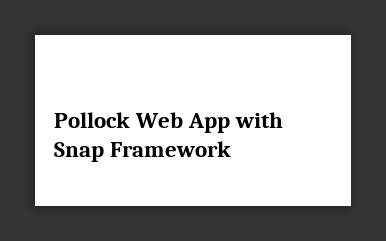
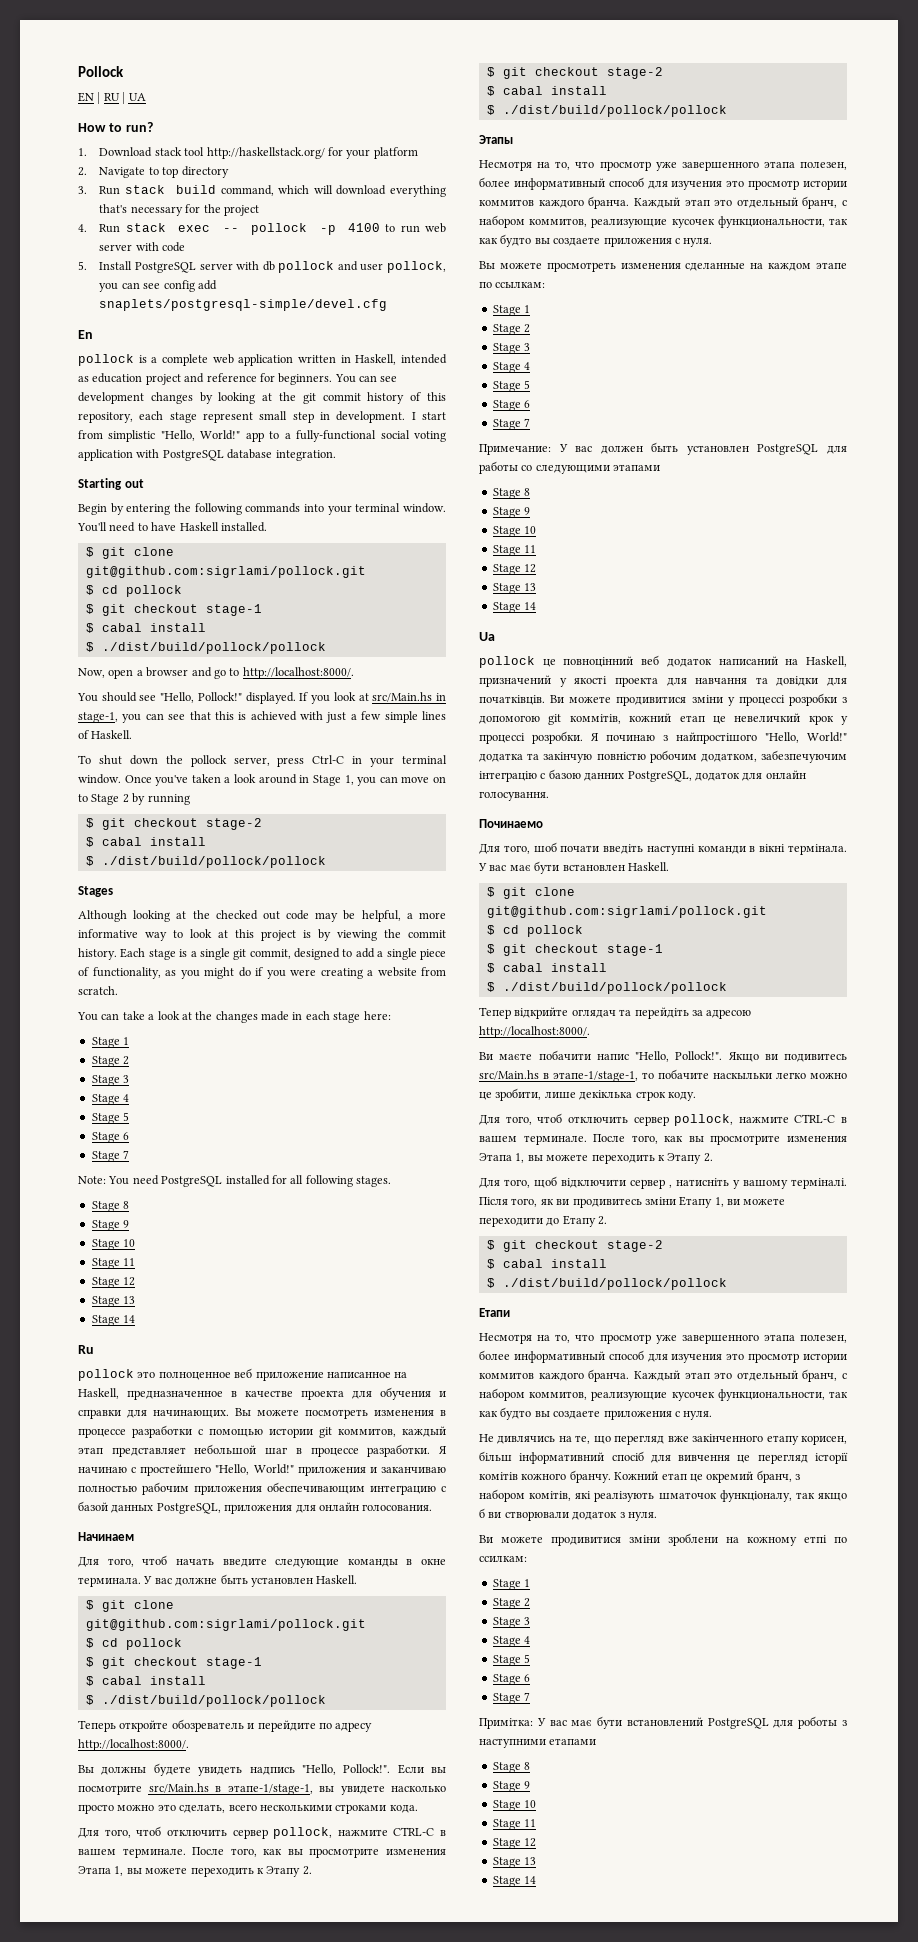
[135,112,284,133] [54,141,232,162] Web App with Snap Framework -> [78,92,146,104] [78,122,153,132] [78,147,418,159] [78,166,229,178] [78,185,446,197] [99,204,259,216] [78,223,446,235] [99,242,186,252] [78,261,447,273] [99,280,217,292] [99,299,388,311] [78,330,93,339] [78,354,448,366] [78,373,398,385] [78,392,447,404] [78,411,446,423] [78,430,447,442] [78,449,336,461] [78,478,144,490] [78,503,446,515] [77,522,267,532] [85,547,174,559] [85,566,366,578] [85,585,182,597] [85,604,262,616] [85,623,206,633] [85,642,326,654] [78,667,354,679] [77,692,447,704] [78,711,446,723] [78,730,133,739] [78,755,447,767] [78,774,447,786] [78,793,190,805] [85,818,262,830] [85,837,206,847] [85,856,326,868] [78,886,113,897] [78,910,447,922] [78,929,446,941] [78,948,446,960] [78,967,446,979] [78,986,118,995] [77,1011,391,1023] [91,1037,130,1048] [91,1056,130,1067] [91,1075,130,1086] [91,1094,130,1105] [91,1112,130,1124] [91,1132,130,1143] [91,1150,130,1162] [78,1175,391,1187] [91,1201,130,1212] [91,1220,130,1231] [91,1239,136,1250] [91,1258,136,1269] [91,1277,136,1288] [91,1296,136,1307] [91,1315,136,1326] [78,1345,94,1354] [78,1368,408,1381] [78,1387,446,1400] [78,1408,446,1419] [78,1425,446,1438] [78,1444,448,1457] [78,1464,446,1476] [78,1482,446,1495] [78,1501,433,1514] [78,1532,134,1541] [78,1555,446,1568] [78,1574,358,1587] [85,1600,174,1612] [85,1619,366,1631] [85,1638,182,1650] [85,1657,262,1669] [85,1676,206,1686] [85,1695,326,1707] [78,1719,373,1732] [78,1739,189,1751] [78,1763,446,1776] [78,1783,446,1795] [78,1804,418,1814] [78,1826,446,1839] [78,1847,446,1858] [78,1866,312,1877] [486,67,663,79] [486,86,607,96] [486,105,727,117] [479,135,513,144] [479,160,847,171] [479,177,847,190] [479,196,847,209] [479,215,848,228] [479,234,713,247] [479,261,847,272] [479,282,546,288] [492,305,531,316] [492,324,531,335] [492,343,531,354] [492,362,531,373] [492,380,531,392] [492,400,531,411] [492,418,531,430] [479,442,847,455] [479,461,661,474] [492,488,531,499] [492,507,531,518] [492,526,537,537] [492,545,537,556] [492,564,537,575] [492,583,537,594] [492,602,537,613] [479,632,495,641] [479,655,847,668] [479,675,847,687] [479,693,847,706] [479,713,848,725] [479,731,847,744] [479,750,847,763] [479,769,806,782] [479,791,549,801] [479,819,543,828] [479,842,847,855] [478,861,669,874] [486,887,575,899] [486,906,767,918] [486,925,583,937] [486,944,663,956] [486,963,607,973] [486,982,727,994] [479,1007,752,1019] [479,1026,590,1038] [479,1050,847,1062] [479,1069,847,1082] [479,1088,696,1101] [479,1113,847,1126] [479,1134,847,1145] [479,1153,713,1164] [479,1176,847,1189] [479,1196,786,1208] [479,1215,608,1227] [486,1240,663,1252] [486,1259,607,1269] [486,1278,727,1290] [479,1308,510,1317] [479,1333,847,1344] [479,1350,847,1363] [479,1369,847,1382] [479,1388,848,1401] [479,1407,713,1420] [479,1434,847,1445] [479,1451,848,1464] [479,1470,800,1483] [479,1489,847,1502] [479,1508,657,1521] [479,1533,847,1546] [479,1556,527,1562] [492,1579,531,1590] [492,1598,531,1609] [492,1617,531,1628] [492,1636,531,1647] [492,1654,531,1666] [492,1674,531,1685] [492,1692,531,1704] [479,1716,847,1729] [479,1738,597,1748] [492,1762,531,1773] [492,1781,531,1792] [492,1800,537,1811] [492,1819,537,1830] [492,1838,537,1849] [492,1857,537,1868] [492,1876,537,1887] // EN | RU | UA // How to run? // 1. Download stack tool http://haskellstack.org/ for your platform // 2. Navigate to top directory // 3. Run stack build command, which will download everything that's necessary for the project // 4. Run stack exec -- pollock -p 4100 to run web server with code // 5. Install PostgreSQL server with db pollock and user pollock, you can see config add snaplets/postgresql-simple/devel.cfg // En // pollock is a complete web application written in Haskell, intended as education project and reference for beginners. You can see development changes by looking at the git commit history of this repository, each stage represent small step in development. I start from simplistic "Hello, World!" app to a fully-functional social voting application with PostgreSQL database integration. // Starting out // Begin by entering the following commands into your terminal window. You'll need to have Haskell installed. // $ git clone git@github.com:sigrlami/pollock.git // $ cd pollock // $ git checkout stage-1 // $ cabal install // $ ./dist/build/pollock/pollock // Now, open a browser and go to http://localhost:8000/. // You should see "Hello, Pollock!" displayed. If you look at src/Main.hs in stage-1, you can see that this is achieved with just a few simple lines of Haskell. // To shut down the pollock server, press Ctrl-C in your terminal window. Once you've taken a look around in Stage 1, you can move on to Stage 2 by running // $ git checkout stage-2 // $ cabal install // $ ./dist/build/pollock/pollock // Stages // Although looking at the checked out code may be helpful, a more informative way to look at this project is by viewing the commit history. Each stage is a single git commit, designed to add a single piece of functionality, as you might do if you were creating a website from scratch. // You can take a look at the changes made in each stage here: // Stage 1 // Stage 2 // Stage 3 // Stage 4 // Stage 5 // Stage 6 // Stage 7 // Note: You need PostgreSQL installed for all following stages. // Stage 8 // Stage 9 // Stage 10 // Stage 11 // Stage 12 // Stage 13 // Stage 14 // Ru // pollock это полноценное веб приложение написанное на Haskell, предназначенное в качестве проекта для обучения и справки для начинающих. Вы можете посмотреть изменения в процессе разработки с помощью истории git коммитов, каждый этап представляет небольшой шаг в процессе разработки. Я начинаю с простейшего "Hello, World!" приложения и заканчиваю полностью рабочим приложения обеспечивающим интеграцию с базой данных PostgreSQL, приложения для онлайн голосования. // Начинаем // Для того, чтоб начать введите следующие команды в окне терминала. У вас должне быть установлен Haskell. // $ git clone git@github.com:sigrlami/pollock.git // $ cd pollock // $ git checkout stage-1 // $ cabal install // $ ./dist/build/pollock/pollock // Теперь откройте обозреватель и перейдите по адресу http://localhost:8000/. // Вы должны будете увидеть надпись "Hello, Pollock!". Если вы посмотрите src/Main.hs в этапе-1/stage-1, вы увидете насколько просто можно это сделать, всего несколькими строками кода. // Для того, чтоб отключить сервер pollock, нажмите CTRL-C в вашем терминале. После того, как вы просмотрите изменения Этапа 1, вы можете переходить к Этапу 2. // $ git checkout stage-2 // $ cabal install // $ ./dist/build/pollock/pollock // Этапы // Несмотря на то, что просмотр уже завершенного этапа полезен, более информативный способ для изучения это просмотр истории коммитов каждого бранча. Каждый этап это отдельный бранч, с набором коммитов, реализующие кусочек функциональности, так как будто вы создаете приложения с нуля. // Вы можете просмотреть изменения сделанные на каждом этапе по ссылкам: // Stage 1 // Stage 2 // Stage 3 // Stage 4 // Stage 5 // Stage 6 // Stage 7 // Примечание: У вас должен быть установлен PostgreSQL для работы со следующими этапами // Stage 8 // Stage 9 // Stage 10 // Stage 11 // Stage 12 // Stage 13 // Stage 14 // Ua // pollock це повноцінний веб додаток написаний на Haskell, призначений у якості проекта для навчання та довідки для початківців. Ви можете продивитися зміни у процессі розробки з допомогою git коммітів, кожний етап це невеличкий крок у процессі розробки. Я починаю з найпростішого "Hello, World!" додатка та закінчую повністю робочим додатком, забезпечуючим інтеграцію с базою данних PostgreSQL, додаток для онлайн голосування. // Починаемо // Для того, шоб почати введіть наступні команди в вікні термінала. У вас має бути встановлен Haskell. // $ git clone git@github.com:sigrlami/pollock.git // $ cd pollock // $ git checkout stage-1 // $ cabal install // $ ./dist/build/pollock/pollock // Тепер відкрийте оглядач та перейдіть за адресою http://localhost:8000/. // Ви маєте побачити напис "Hello, Pollock!". Якщо ви подивитесь src/Main.hs в этапе-1/stage-1, то побачите наскыльки легко можно це зробити, лише декіклька строк коду. // Для того, чтоб отключить сервер pollock, нажмите CTRL-C в вашем терминале. После того, как вы просмотрите изменения Этапа 1, вы можете переходить к Этапу 2. // Для того, щоб відключити сервер , натисніть у вашому терміналі. Після того, як ви продивитесь зміни Етапу 1, ви можете переходити до Етапу 2. // $ git checkout stage-2 // $ cabal install // $ ./dist/build/pollock/pollock // Етапи // Несмотря на то, что просмотр уже завершенного этапа полезен, более информативный способ для изучения это просмотр истории коммитов каждого бранча. Каждый этап это отдельный бранч, с набором коммитов, реализующие кусочек функциональности, так как будто вы создаете приложения с нуля. // Не дивлячись на те, що перегляд вже закінченного етапу корисен, більш інформативний спосіб для вивчення це перегляд історії комітів кожного бранчу. Кожний етап це окремий бранч, з набором комітів, які реалізують шматочок функціоналу, так якщо б ви створювали додаток з нуля. // Ви можете продивитися зміни зроблени на кожному етпі по ссилкам: // Stage 1 // Stage 2 // Stage 3 // Stage 4 // Stage 5 // Stage 6 // Stage 7 // Примітка: У вас має бути встановлений PostgreSQL для роботы з наступними етапами // Stage 8 // Stage 9 // Stage 10 // Stage 11 // Stage 12 // Stage 13 // Stage 14

